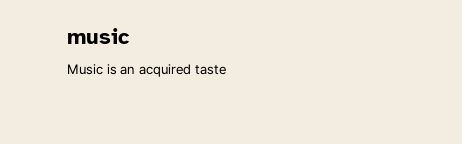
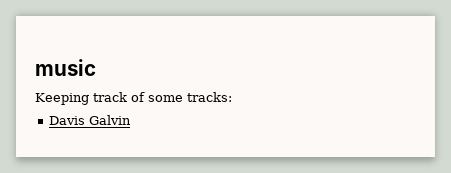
[67,64,226,77] Music is an acquired taste -> [35,92,232,105] [49,115,132,125] Keeping track of some tracks: // Davis Galvin

